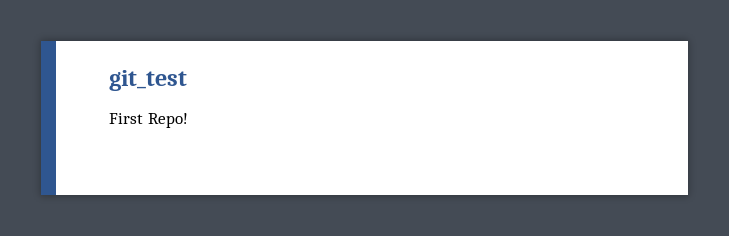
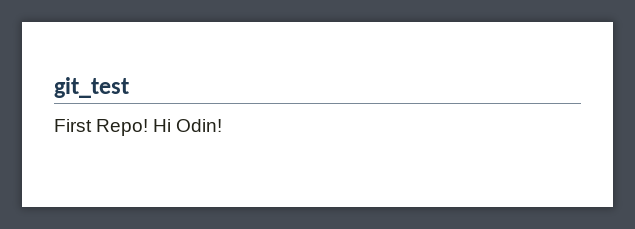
(188, 120) none -> [153,119,223,132] Hi Odin!

